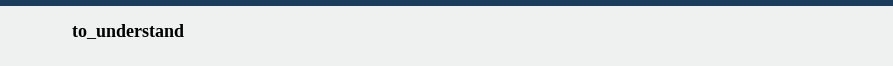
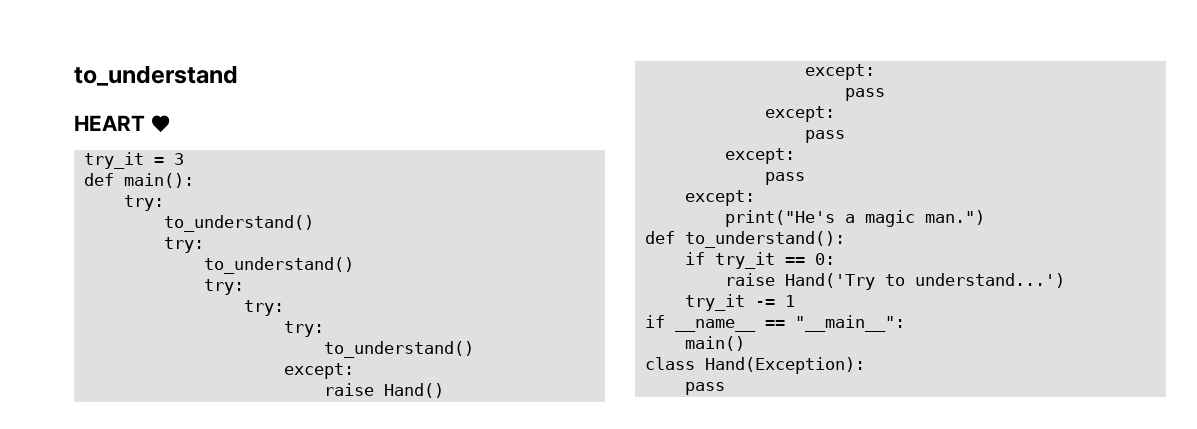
(184, 31) none -> [74,115,170,133] [83,152,184,169] [83,173,194,188] [123,195,164,211] [163,215,314,232] [163,237,204,253] [203,257,354,274] [203,279,244,295] [243,300,284,316] [283,321,324,337] [323,341,474,358] [283,363,354,379] [323,383,444,398] [804,64,875,80] [844,88,885,101] [764,106,835,122] [804,130,845,143] [724,148,795,164] [764,172,805,185] [684,190,755,206] [724,210,985,227] [644,231,845,248] [684,252,835,269] [724,273,1065,290] [684,294,795,311] [644,315,905,332] [684,336,745,351] [644,357,865,374] [684,382,725,395] // HEART ♥ // try_it = 3 // def main(): // try: // to_understand() // try: // to_understand() // try: // try: // try: // to_understand() // except: // raise Hand() // except: // pass // except: // pass // except: // pass // except: // print("He's a magic man.") // def to_understand(): // if try_it == 0: // raise Hand('Try to understand...') // try_it -= 1 // if __name__ == "__main__": // main() // class Hand(Exception): // pass

